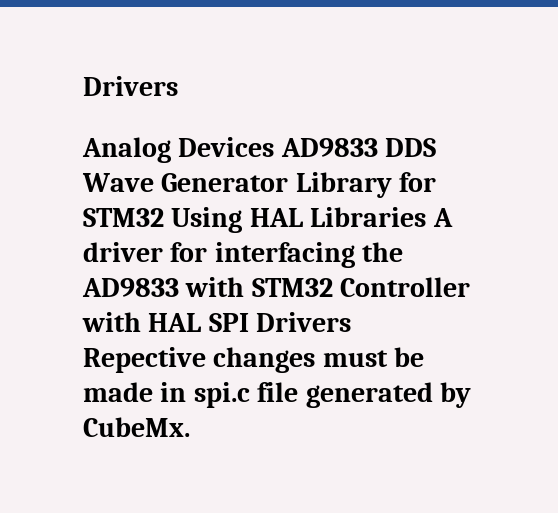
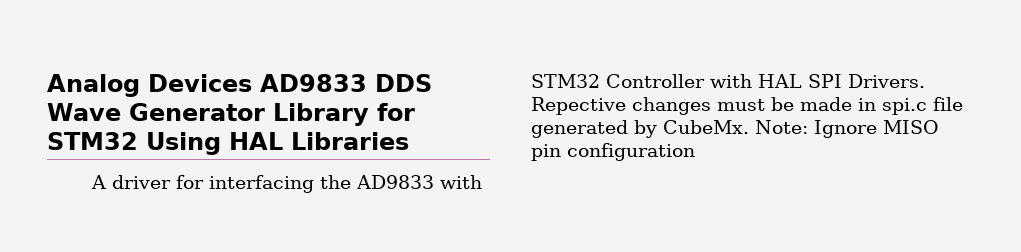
[83,76,178,96] Drivers // -> (47, 85) none
(427, 217) none -> (409, 141) //
[256,312,352,332] Drivers -> [848,74,925,88] Drivers.
(190, 427) none -> [755,120,939,138] [531,143,695,161] Note: Ignore MISO pin configuration

